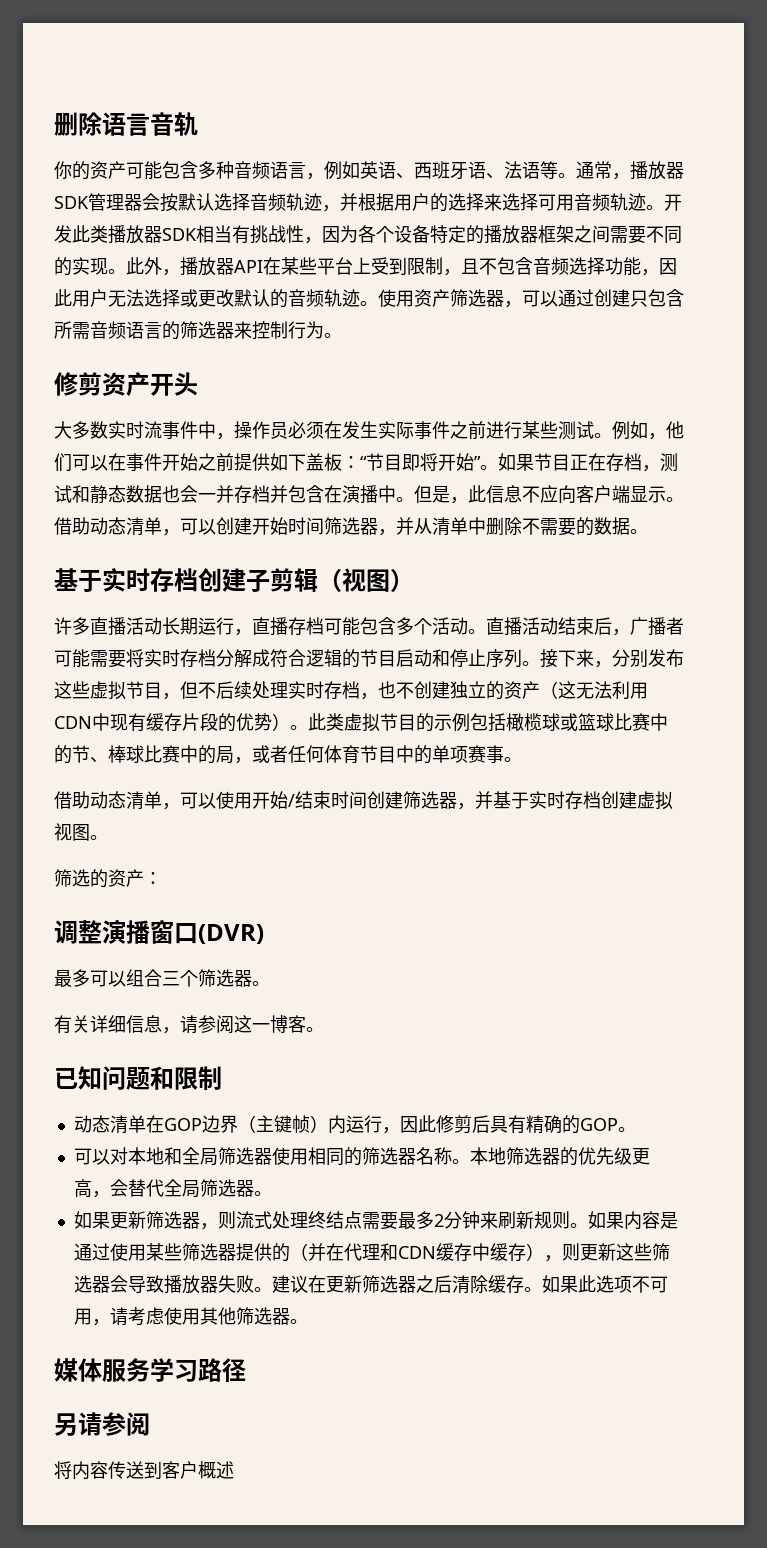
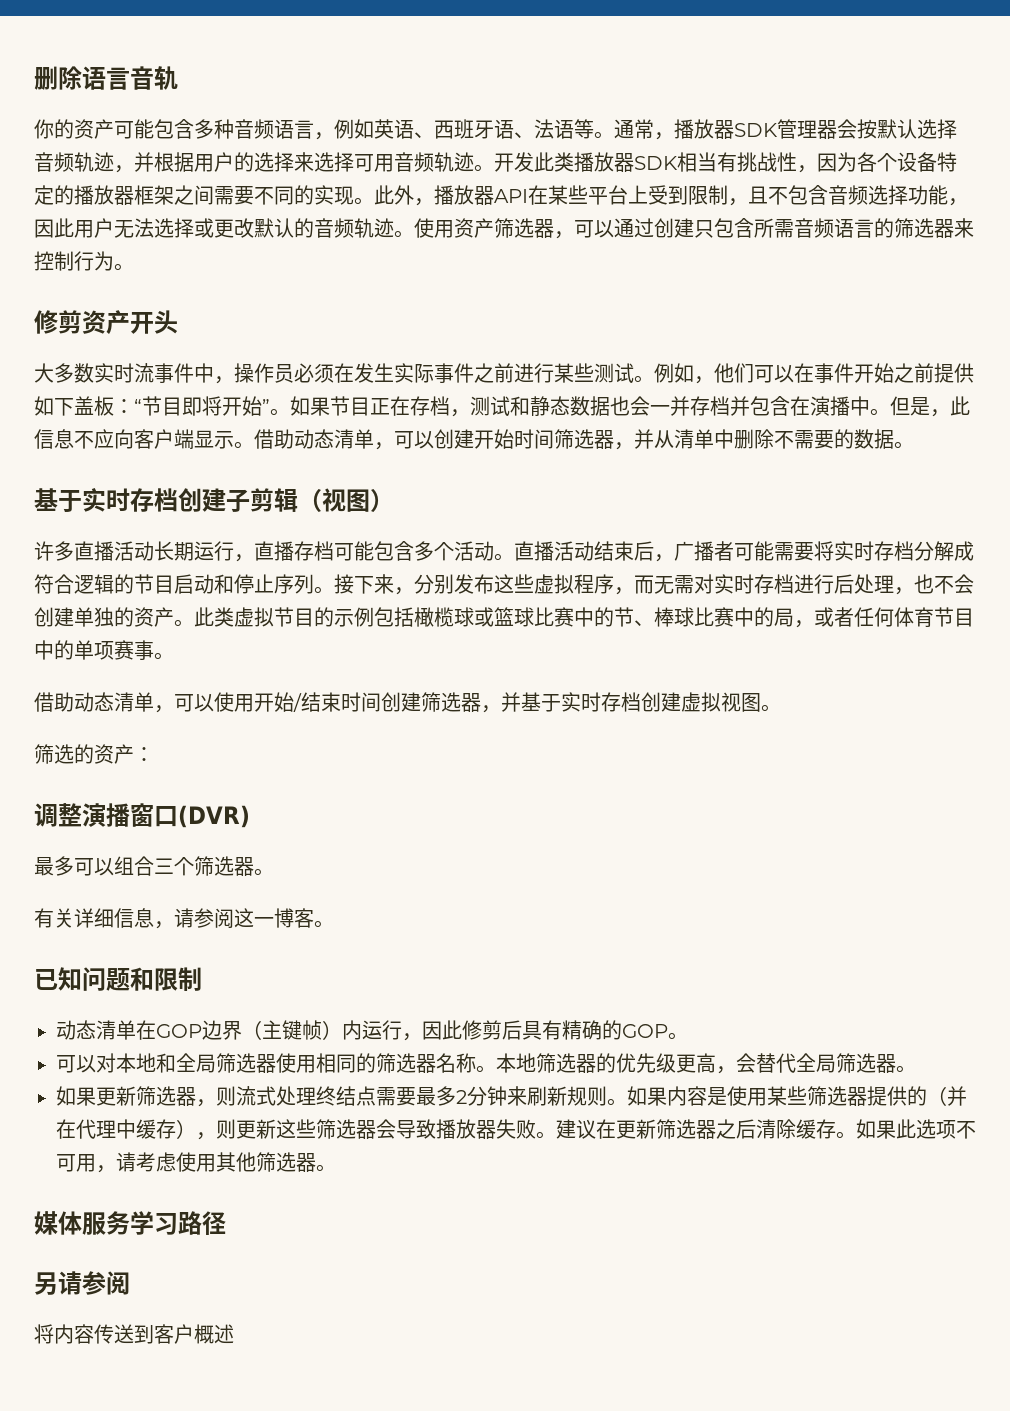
[126,681,648,700] [54,713,290,732] 节目，但不后续处理实时存档，也不创建独立的资产（这无法利用CDN中现有缓存片段的优势） -> [574,574,974,595] [34,607,174,627] 程序，而无需对实时存档进行后处理，也不会创建单独的资产
[73,1243,110,1261] 通过 -> (727, 1096) none
[379,1243,472,1261] 和CDN缓存 -> (116, 1129) none

